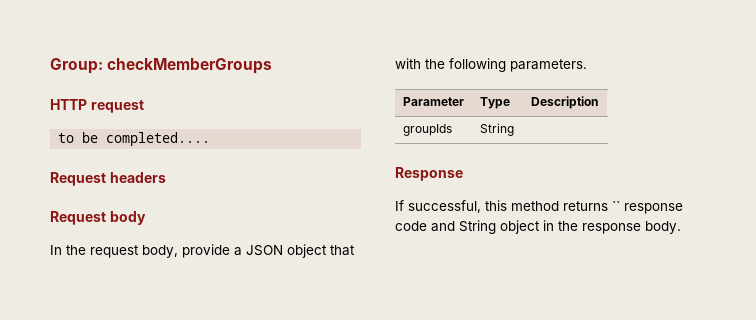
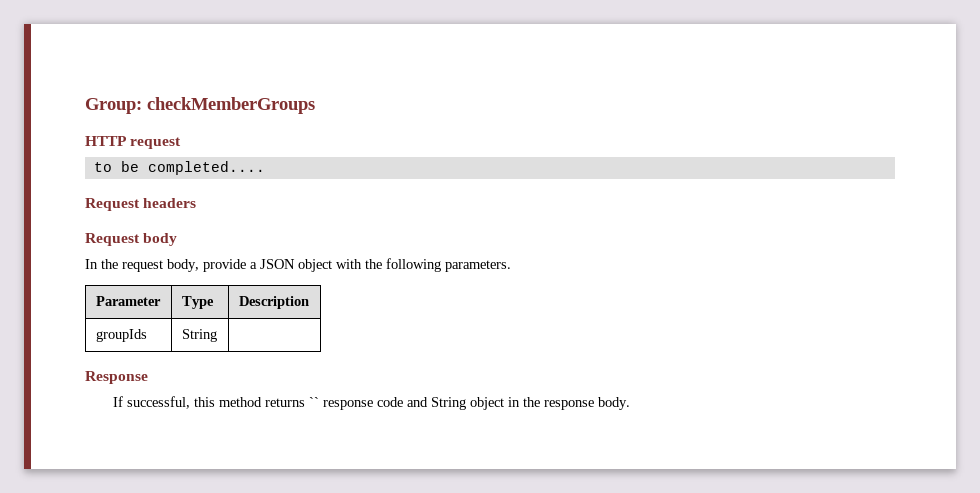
[330,245,355,256] that -> (332, 265) none

